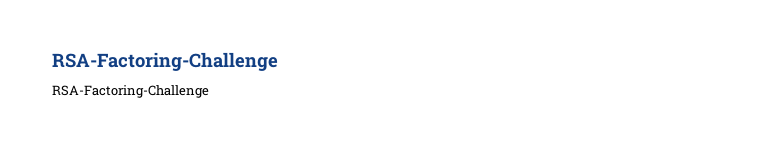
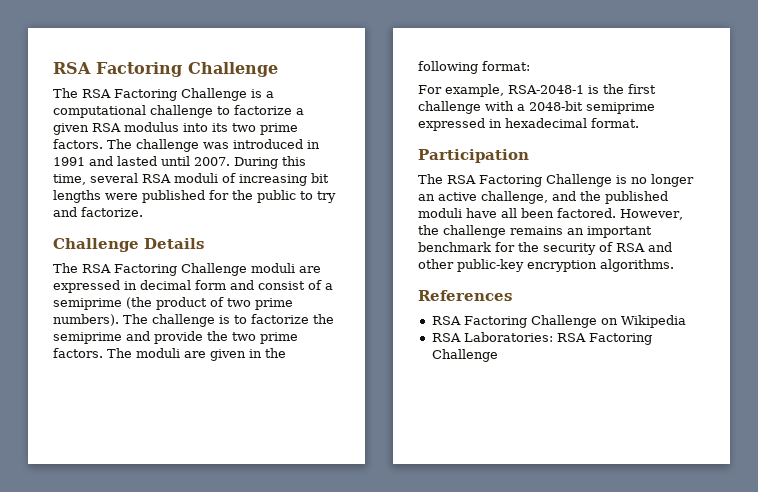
[52,52,278,71] [52,85,209,98] RSA-Factoring-Challenge // RSA-Factoring-Challenge -> [53,62,278,77] [53,88,274,101] [53,105,304,118] [53,122,298,135] [53,139,320,152] [53,156,306,169] [53,173,329,186] [53,190,336,203] [53,207,143,217] [53,238,204,252] [53,263,321,276] [53,280,333,293] [53,297,293,310] [53,314,334,327] [53,331,298,344] [53,348,286,361] [418,61,530,74] [418,84,656,97] [418,101,655,114] [418,118,639,131] [418,149,529,163] [418,174,694,187] [418,191,668,204] [418,208,683,220] [418,225,652,238] [418,242,672,255] [418,259,674,272] [418,290,512,301] [431,315,686,328] [431,332,652,345] [431,349,498,362] RSA Factoring Challenge // The RSA Factoring Challenge is a computational challenge to factorize a given RSA modulus into its two prime factors. The challenge was introduced in 1991 and lasted until 2007. During this time, several RSA moduli of increasing bit lengths were published for the public to try and factorize. // Challenge Details // The RSA Factoring Challenge moduli are expressed in decimal form and consist of a semiprime (the product of two prime numbers). The challenge is to factorize the semiprime and provide the two prime factors. The moduli are given in the following format: // For example, RSA-2048-1 is the first challenge with a 2048-bit semiprime expressed in hexadecimal format. // Participation // The RSA Factoring Challenge is no longer an active challenge, and the published moduli have all been factored. However, the challenge remains an important benchmark for the security of RSA and other public-key encryption algorithms. // References // RSA Factoring Challenge on Wikipedia // RSA Laboratories: RSA Factoring Challenge

